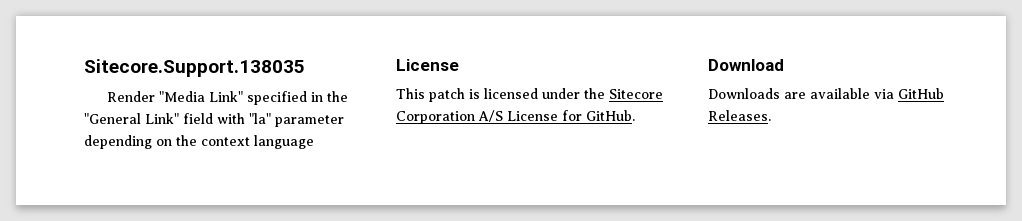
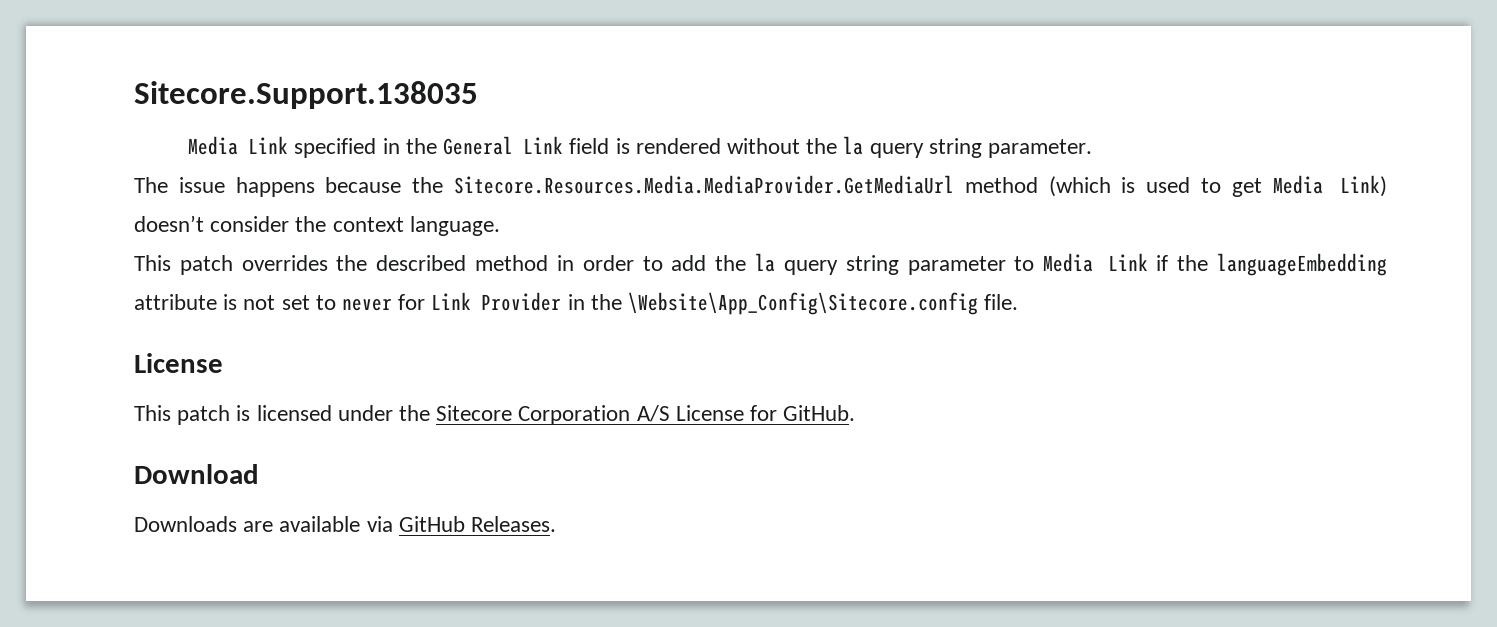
[107,91,349,105] [84,113,344,127] [84,135,314,149] Render "Media Link" specified in the "General Link" field with "la" parameter depending on the context language -> [188,136,1092,158] [134,175,1387,197] [134,215,500,236] [134,253,1387,276] [134,292,1019,315] Media Link specified in the General Link field is rendered without the la query string parameter. // The issue happens because the Sitecore.Resources.Media.MediaProvider.GetMediaUrl method (which is used to get Media Link) doesn’t consider the context language. // This patch overrides the described method in order to add the la query string parameter to Media Link if the languageEmbedding attribute is not set to never for Link Provider in the \Website\App_Config\Sitecore.config file.

